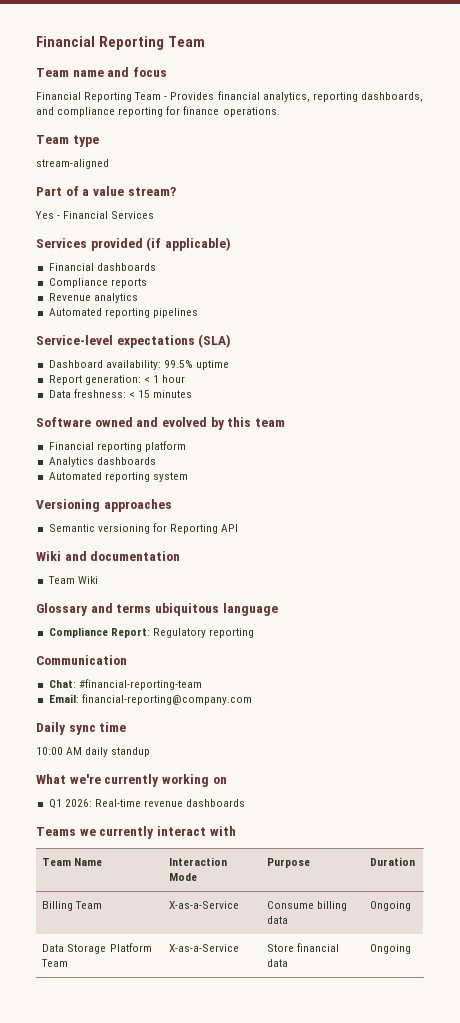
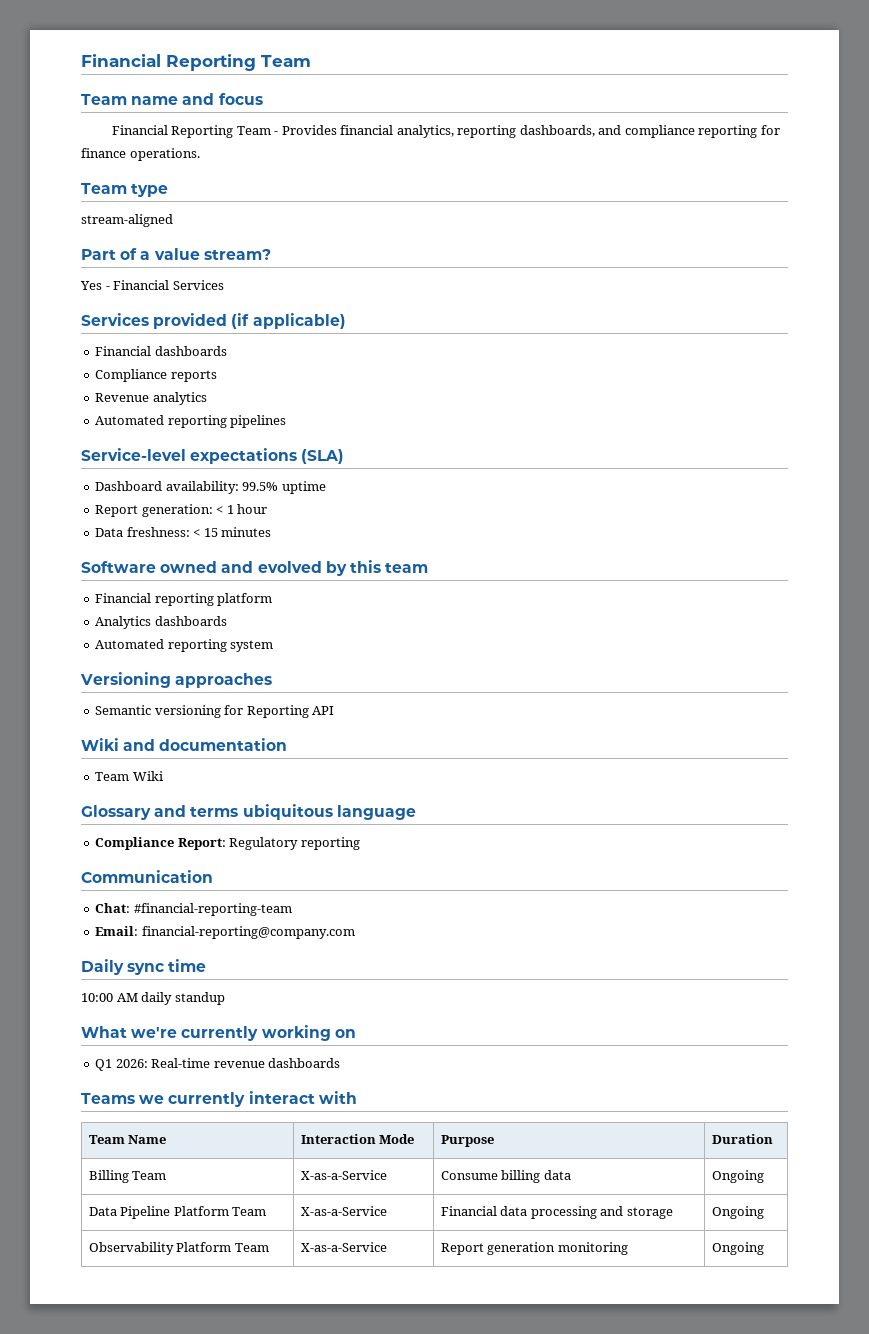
[67,943,152,954] [41,959,69,967] [169,944,240,952] [267,943,340,952] [267,959,289,967] Storage Platform Team | X-as-a-Service | Store financial data -> [120,1206,267,1219] [300,1206,387,1216] [440,1206,673,1219] [711,1206,764,1219] [88,1242,269,1255] [300,1242,387,1252] [440,1242,628,1255] Pipeline Platform Team | X-as-a-Service | Financial data processing and storage | Ongoing // Observability Platform Team | X-as-a-Service | Report generation monitoring

